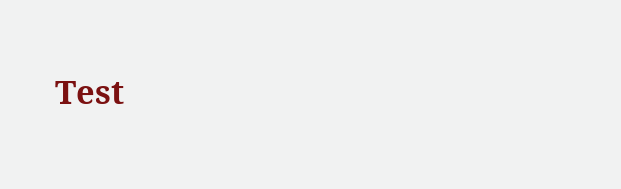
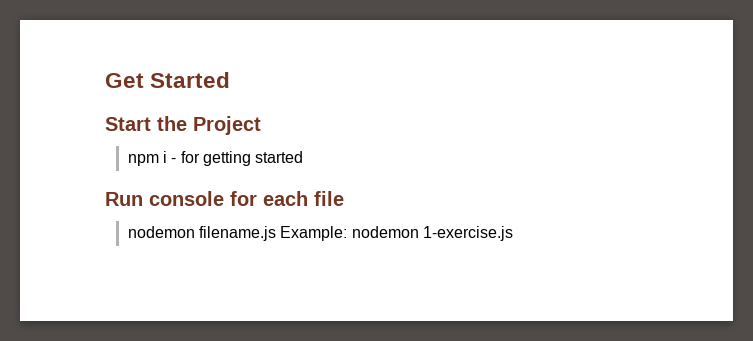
[55,81,124,104] Test -> [105,72,231,88] [105,116,261,135] [127,151,304,166] [105,191,344,206] [127,226,513,241] Get Started // Start the Project // npm i - for getting started // Run console for each file // nodemon filename.js Example: nodemon 1-exercise.js

